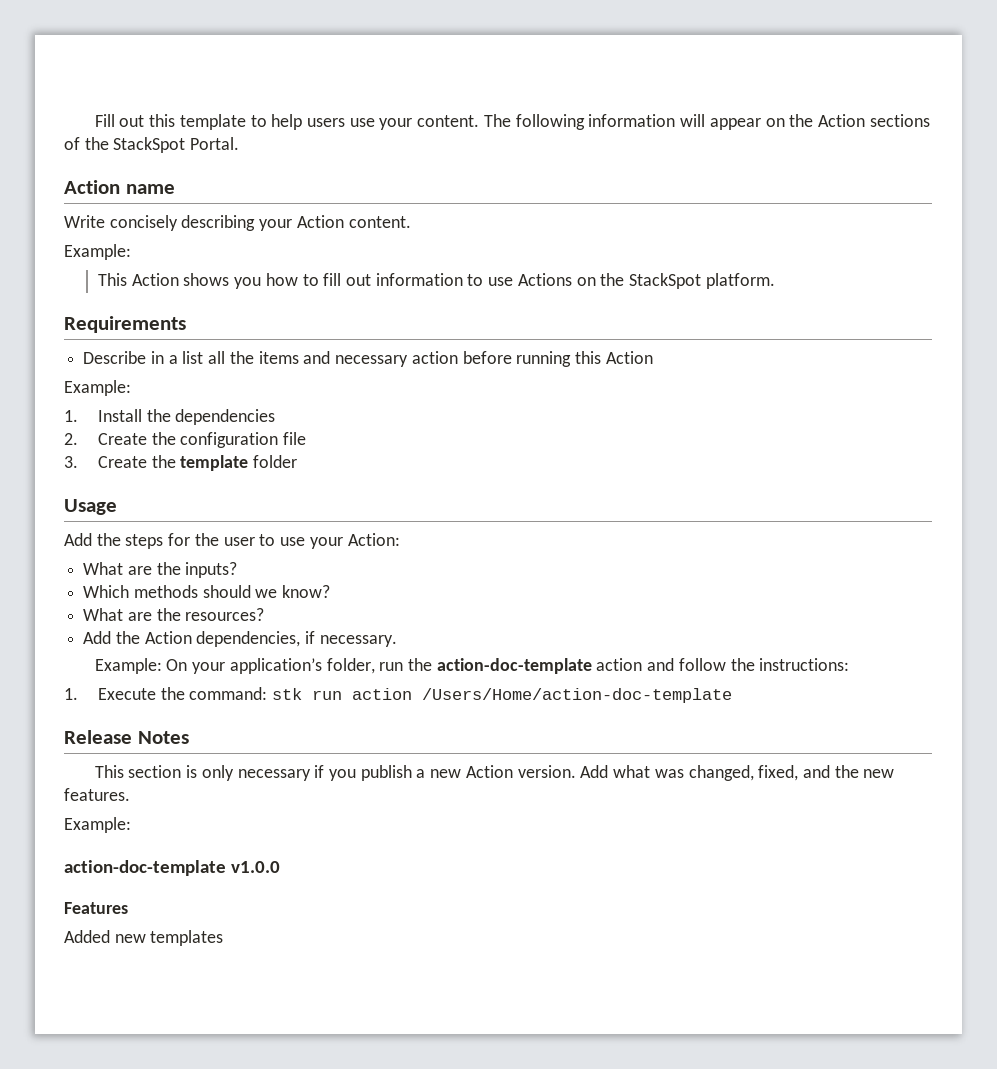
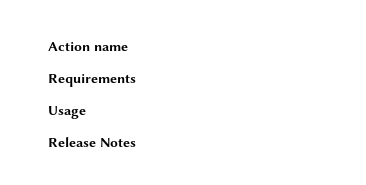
[94,114,930,130] [64,137,240,153] [64,180,175,194] [64,215,411,231] [64,244,131,260] [97,273,775,289] [64,316,186,333] [83,351,653,367] [64,380,131,396] [64,409,276,425] [64,432,307,448] [64,455,298,471] [64,499,117,515] [64,533,400,549] [83,562,238,578] [83,585,331,598] [83,608,265,621] [83,631,397,647] [94,658,850,674] [64,687,733,703] [64,730,189,744] [94,765,895,781] [64,788,130,801] [64,817,131,833] [64,860,281,876] [64,902,128,914] [64,930,224,946] Fill out this template to help users use your content. The following information will appear on the Action sections of the StackSpot Portal. // Action name // Write concisely describing your Action content. // Example: // This Action shows you how to fill out information to use Actions on the StackSpot platform. // Requirements // Describe in a list all the items and necessary action before running this Action // Example: // 1. Install the dependencies // 2. Create the configuration file // 3. Create the template folder // Usage // Add the steps for the user to use your Action: // What are the inputs? // Which methods should we know? // What are the resources? // Add the Action dependencies, if necessary. // Example: On your application’s folder, run the action-doc-template action and follow the instructions: // 1. Execute the command: stk run action /Users/Home/action-doc-template // Release Notes // This section is only necessary if you publish a new Action version. Add what was changed, fixed, and the new features. // Example: // action-doc-template v1.0.0 // Features // Added new templates -> [48,42,128,51] [48,74,136,87] [48,106,86,119] [48,137,136,147] Action name // Requirements // Usage // Release Notes

